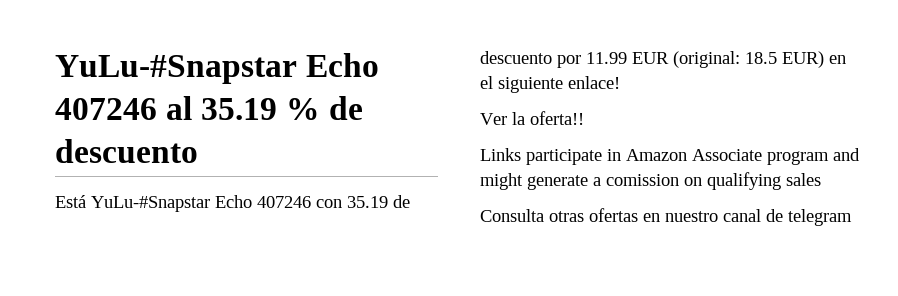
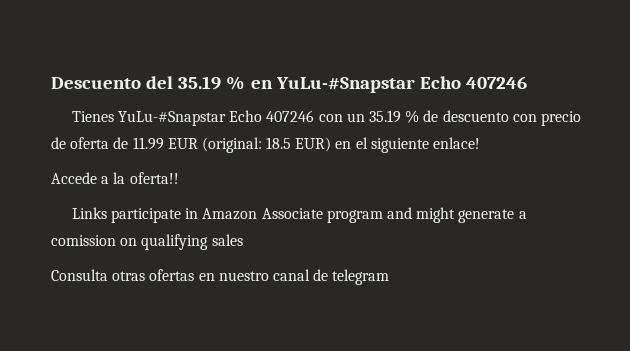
[55,53,380,84] [55,96,364,120] [55,139,198,163] [55,195,410,212] [480,51,581,68] YuLu-#Snapstar Echo 407246 al 35.19 % de descuento // Está YuLu-#Snapstar Echo 407246 con 35.19 de descuento por -> [51,76,527,93] [71,110,581,126] [51,137,129,149] Descuento del 35.19 % en YuLu-#Snapstar Echo 407246 // Tienes YuLu-#Snapstar Echo 407246 con un 35.19 % de descuento con precio de oferta de
[480,113,507,125] Ver -> [51,172,110,184] Accede a

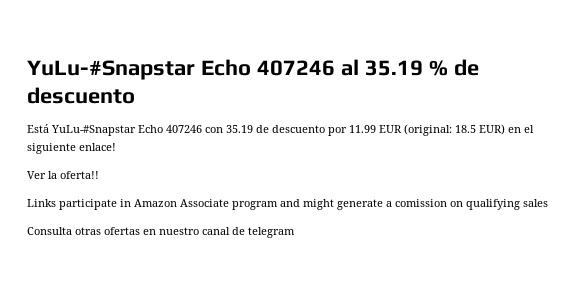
[51,76,527,93] [71,110,581,126] [51,137,129,149] Descuento del 35.19 % en YuLu-#Snapstar Echo 407246 // Tienes YuLu-#Snapstar Echo 407246 con un 35.19 % de descuento con precio de oferta de -> [27,59,479,80] [27,87,135,104] [27,124,347,136] YuLu-#Snapstar Echo 407246 al 35.19 % de descuento // Está YuLu-#Snapstar Echo 407246 con 35.19 de descuento por
[51,172,110,184] Accede a -> [27,171,46,179] Ver

